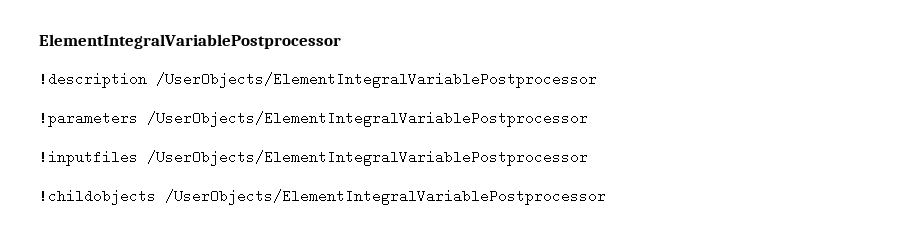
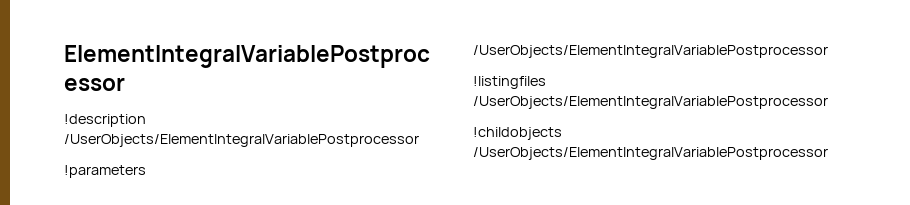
[39,150,138,166] !inputfiles -> [473,76,546,89] !listingfiles

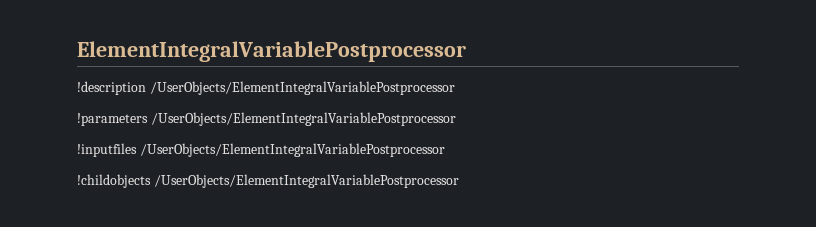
[473,76,546,89] !listingfiles -> [77,143,137,157] !inputfiles

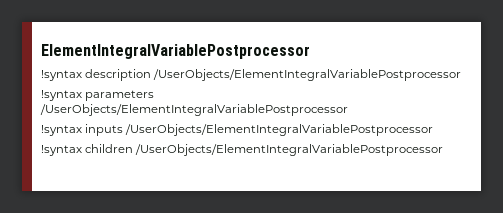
[77,81,455,95] [77,112,456,126] [77,143,445,157] [77,174,151,188] !description /UserObjects/ElementIntegralVariablePostprocessor // !parameters /UserObjects/ElementIntegralVariablePostprocessor // !inputfiles /UserObjects/ElementIntegralVariablePostprocessor // !childobjects -> [41,69,462,81] [41,90,155,101] [40,104,348,116] [41,124,434,136] [41,144,134,156] !syntax description /UserObjects/ElementIntegralVariablePostprocessor // !syntax parameters /UserObjects/ElementIntegralVariablePostprocessor // !syntax inputs /UserObjects/ElementIntegralVariablePostprocessor // !syntax children

